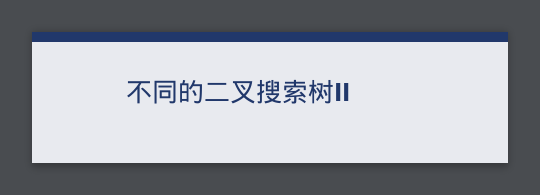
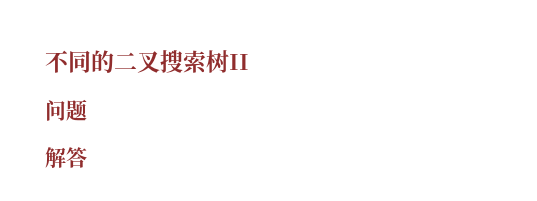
(350, 92) none -> [45,99,87,121] [45,147,87,168] // 问题 // 解答

